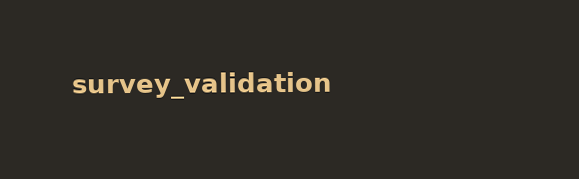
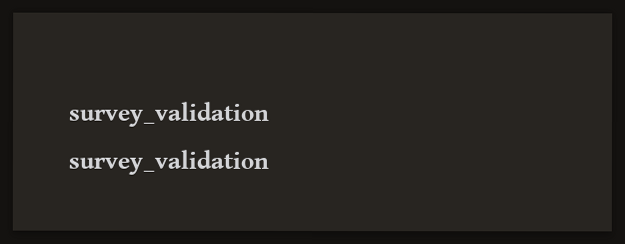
[71,71,333,100] survey_validation -> [68,101,270,127] [68,149,269,175] survey_validation // survey_validation

